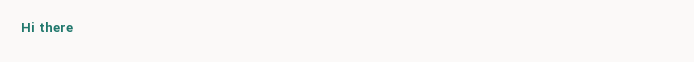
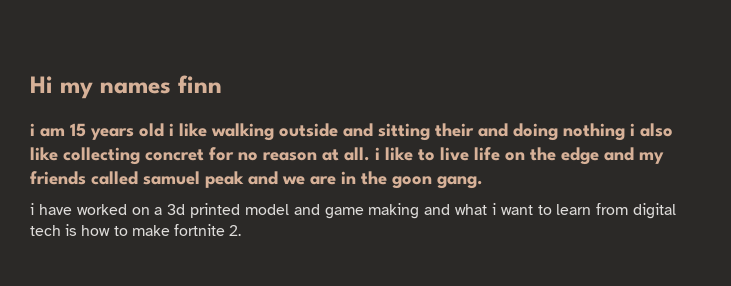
[38,22,73,32] there -> [60,75,222,99] [30,123,673,141] [30,147,664,165] [30,171,483,189] [30,203,676,219] [30,224,242,236] my names finn // i am 15 years old i like walking outside and sitting their and doing nothing i also like collecting concret for no reason at all. i like to live life on the edge and my friends called samuel peak and we are in the goon gang. // i have worked on a 3d printed model and game making and what i want to learn from digital tech is how to make fortnite 2.

